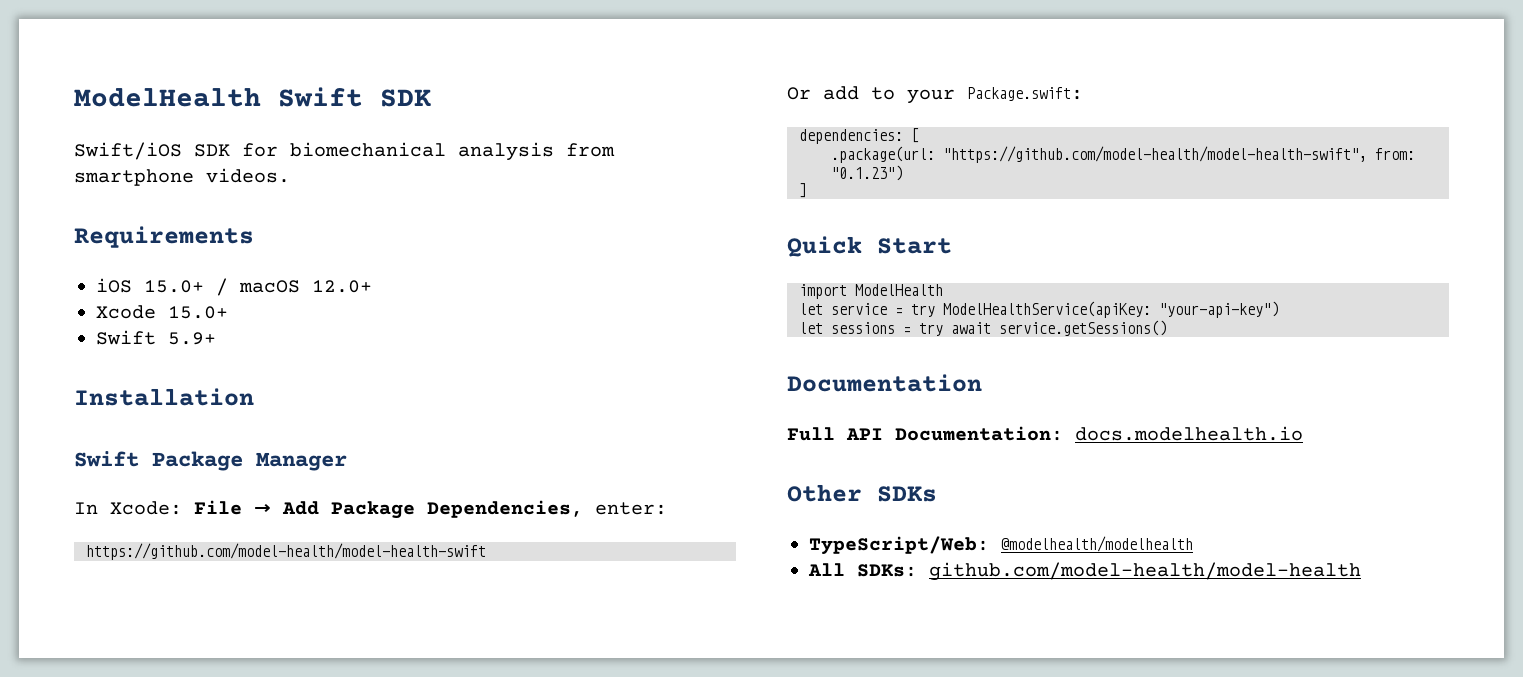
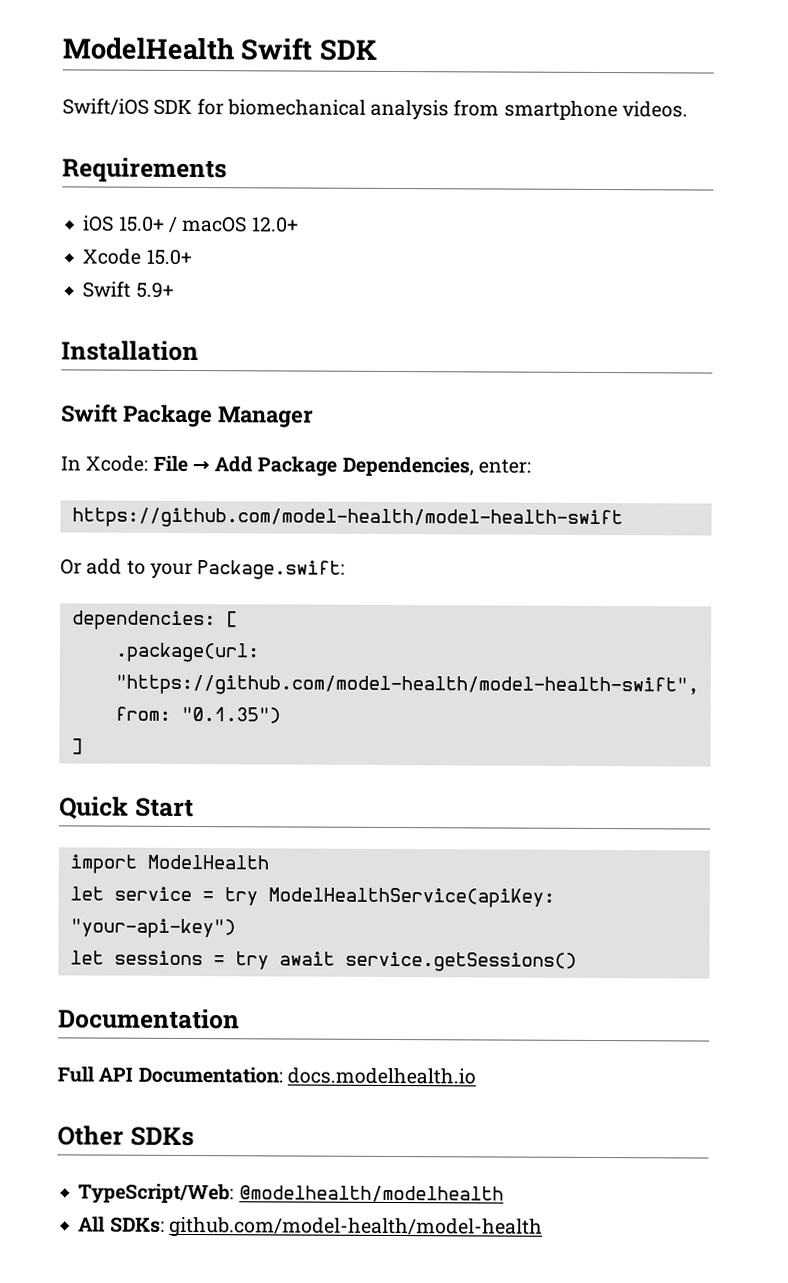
[831,165,903,181] "0.1.23") -> [180,706,281,724] "0.1.35")

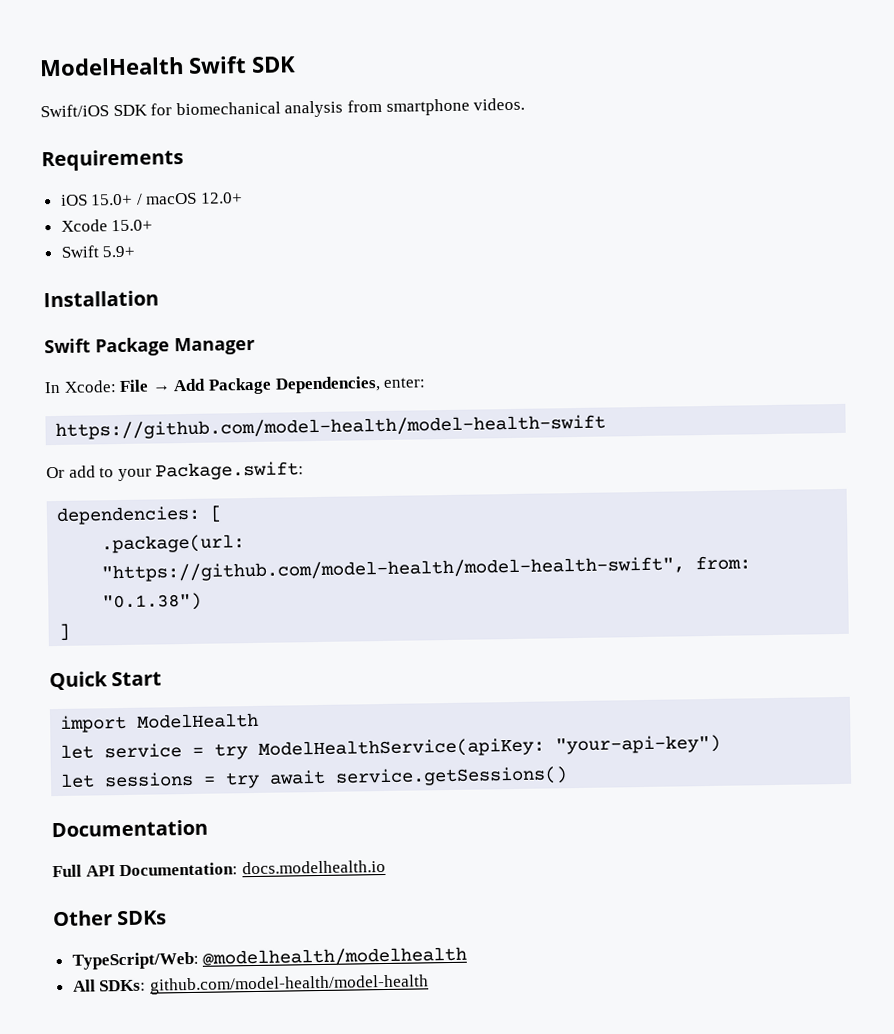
[180,706,281,724] "0.1.35") -> [102,592,203,612] "0.1.38")

